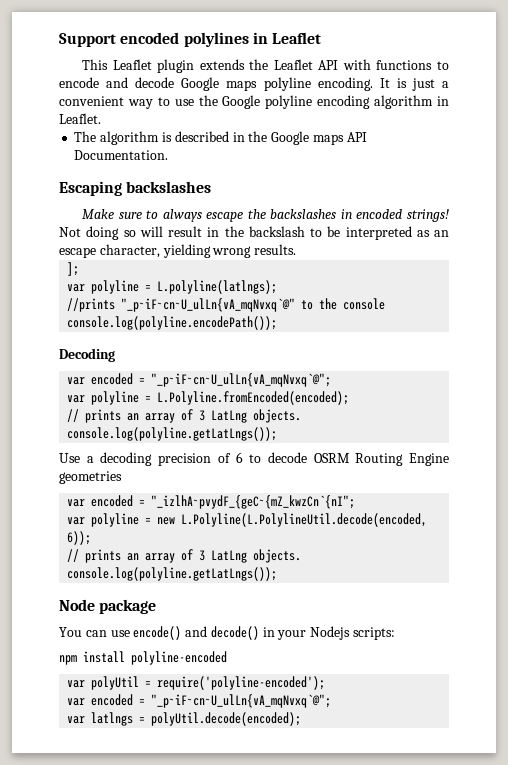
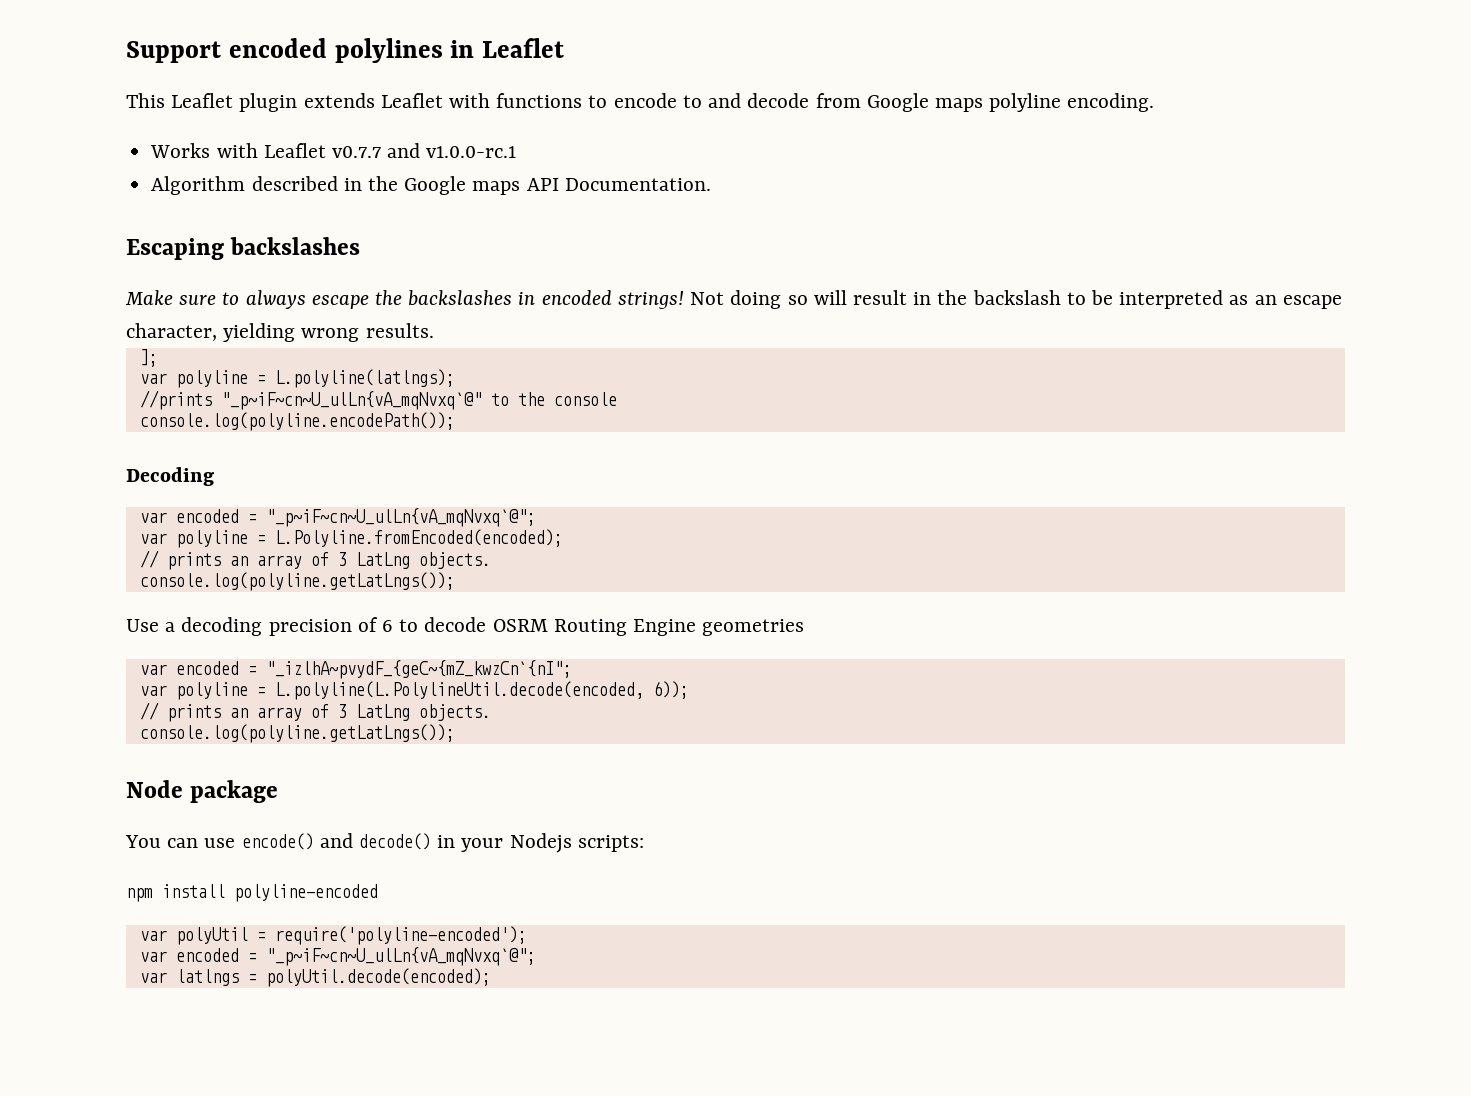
[249,59,339,70] the Leaflet API -> [380,93,443,108] Leaflet
(99, 82) none -> [682,95,702,108] to
(175, 82) none -> [815,93,861,108] from
[379,78,450,91] [59,95,450,109] [59,113,101,124] [74,131,172,145] It is just a convenient way to use the Google polyline encoding algorithm in Leaflet. // The algorithm is -> [150,143,517,158] [151,176,246,195] // Works with Leaflet v0.7.7 and v1.0.0-rc.1 // Algorithm
[157,513,428,527] new L.Polyline(L.PolylineUtil.decode(encoded, -> [274,681,644,700] L.polyline(L.PolylineUtil.decode(encoded,

